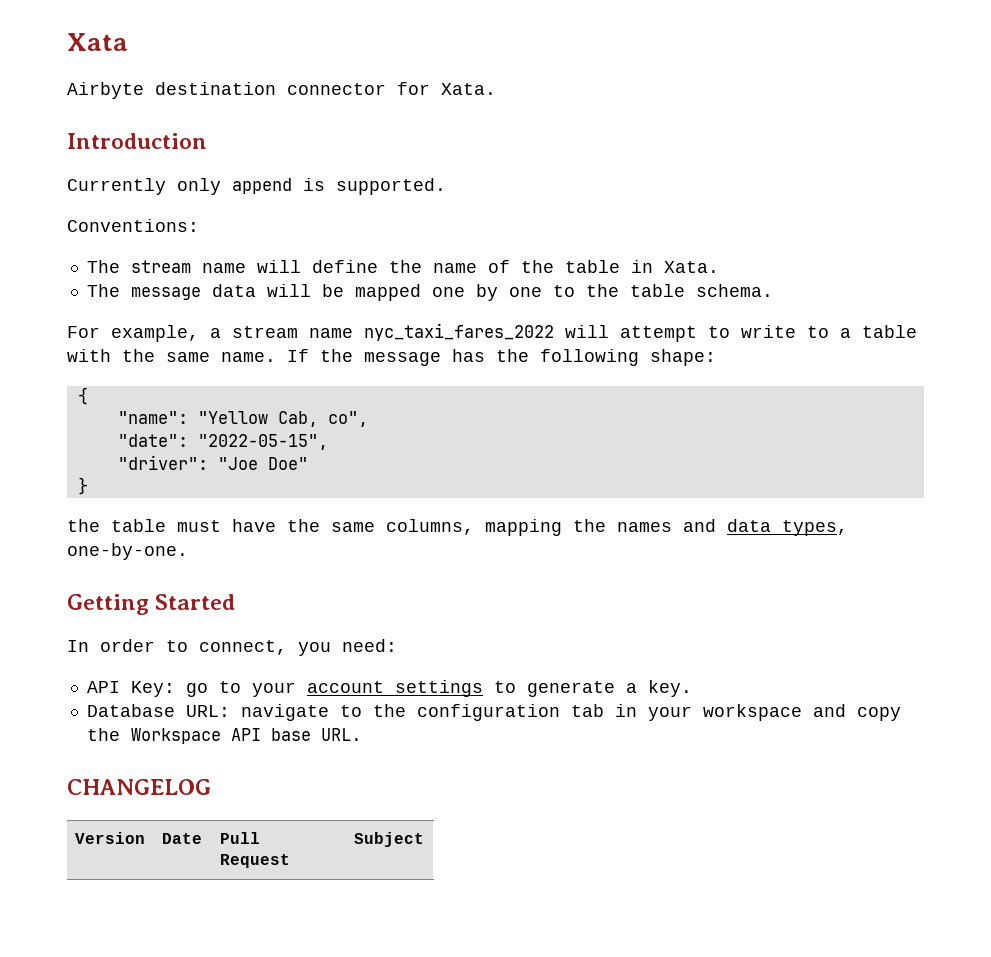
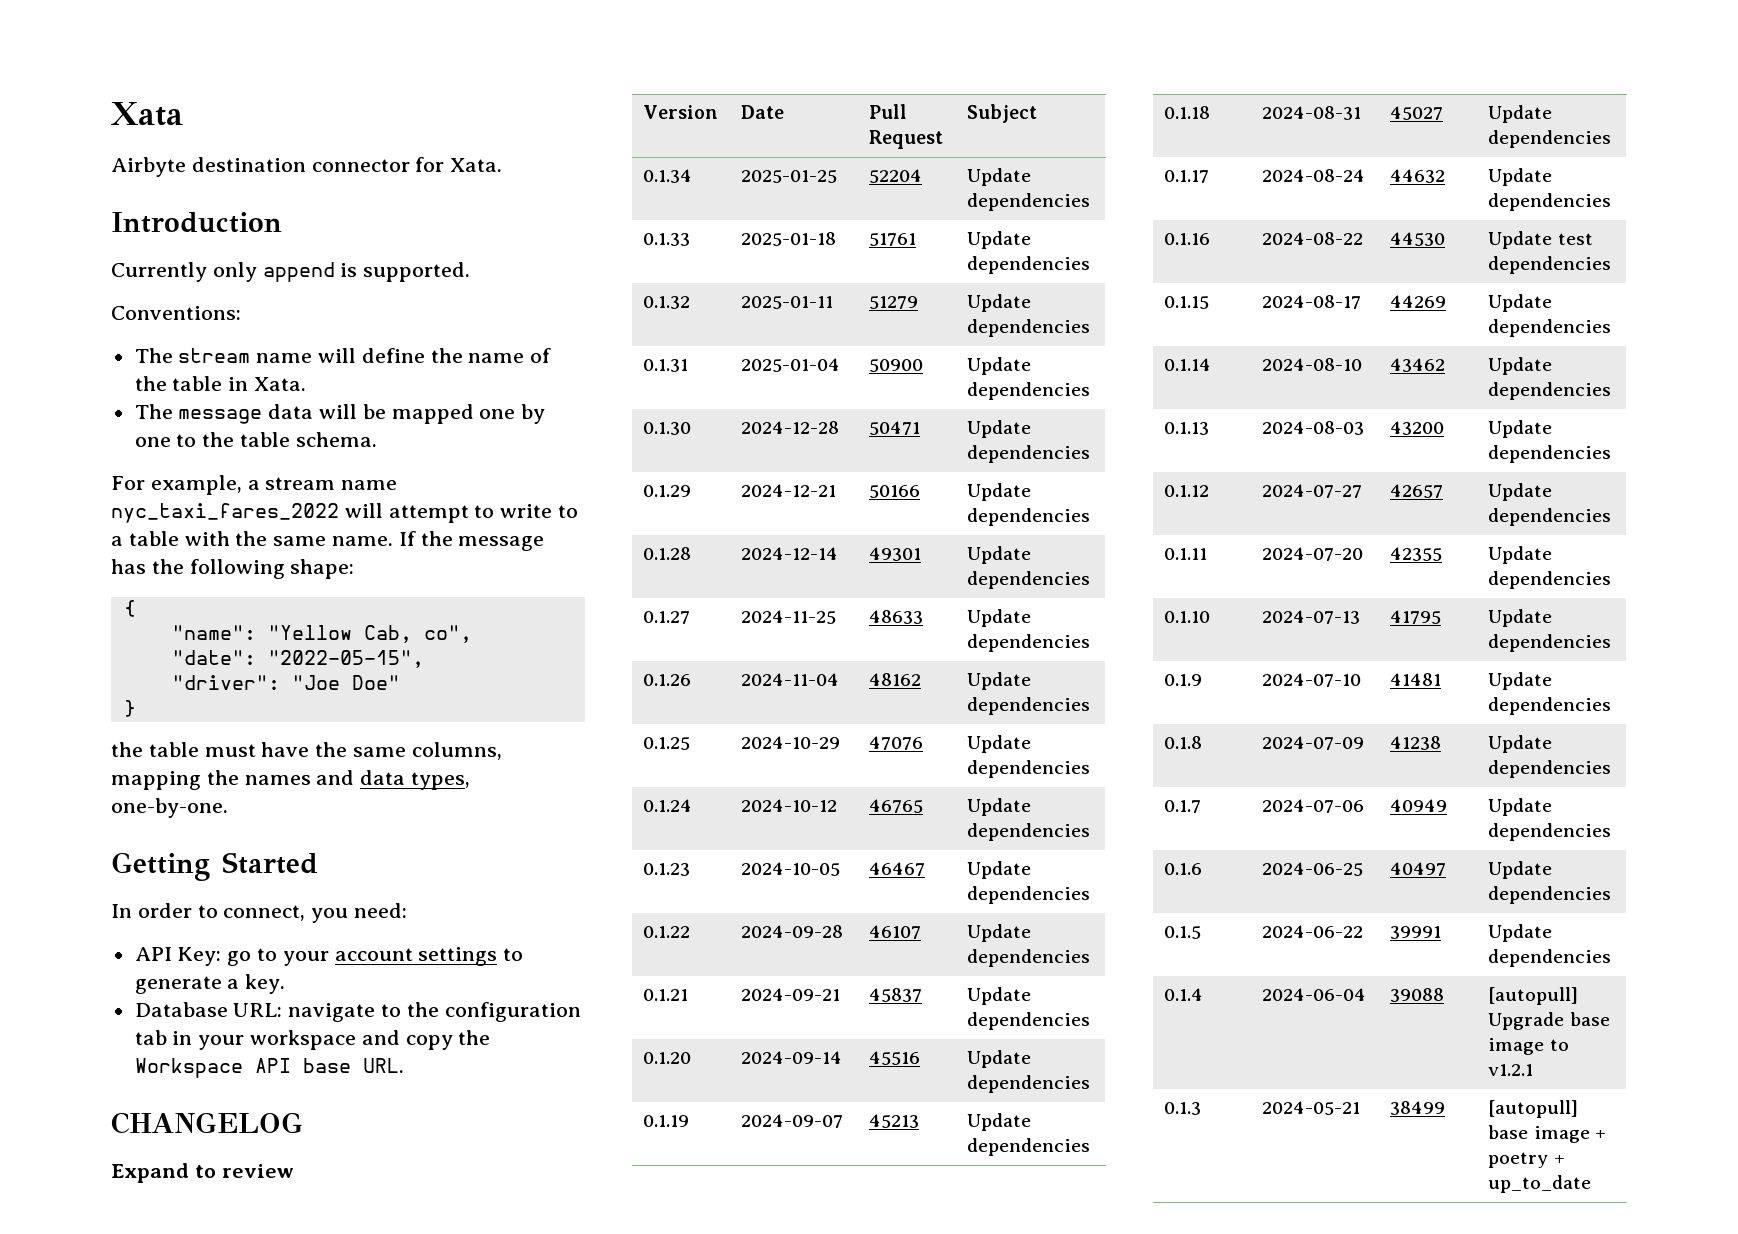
(211, 787) none -> [111,1163,294,1183] // Expand to review
(425, 839) none -> [643,169,693,183] [741,170,838,183] [869,169,923,183] [967,168,1032,186] [967,193,1091,211] [643,233,691,246] [741,232,837,246] [869,233,917,246] [967,231,1032,249] [967,256,1091,274] [643,296,691,309] [741,296,834,309] [869,296,919,309] [967,294,1032,312] [967,319,1091,337] [643,359,689,372] [741,358,841,372] [869,359,924,372] [967,357,1032,375] [967,382,1091,400] [643,422,692,435] [741,421,840,434] [869,421,921,435] [967,420,1032,438] [967,445,1091,463] [643,485,692,497] [741,484,837,497] [869,485,921,498] [967,483,1032,501] [967,508,1091,526] [643,547,692,560] [741,547,839,560] [869,547,922,561] [967,546,1032,564] [967,571,1091,589] [643,611,691,624] [741,610,837,624] [869,610,924,624] [967,609,1032,627] [967,634,1091,652] [643,674,692,686] [741,673,840,686] [869,673,922,686] [967,672,1032,690] [967,697,1091,715] [643,737,691,750] [741,736,841,749] [869,736,924,750] [967,735,1032,753] [967,760,1091,778] [643,799,693,812] [741,799,838,812] [869,799,924,813] [967,798,1032,816] [967,823,1091,841] [643,863,691,876] [741,862,841,876] [869,862,926,876] [967,861,1032,879] [967,886,1091,904] [643,926,691,938] [741,925,844,938] [869,925,922,939] [967,924,1032,942] [967,949,1091,967] [643,989,689,1001] [741,988,841,1001] [869,988,923,1002] [967,987,1032,1005] [967,1012,1091,1030] [643,1052,692,1064] [741,1051,843,1064] [869,1051,921,1065] [967,1050,1032,1068] [967,1075,1091,1093] [643,1115,690,1127] [741,1114,844,1128] [869,1114,920,1128] [967,1113,1032,1131] [967,1138,1091,1156] [1164,106,1211,119] [1262,106,1362,120] [1390,106,1444,120] [1488,105,1553,123] [1488,130,1612,148] [1164,170,1210,183] [1262,169,1366,182] [1390,169,1446,183] [1488,168,1553,186] [1488,193,1612,211] [1164,233,1211,245] [1262,232,1364,245] [1390,232,1446,246] [1488,231,1593,249] [1488,256,1612,274] [1164,296,1210,309] [1262,295,1362,309] [1390,295,1447,308] [1488,294,1553,312] [1488,319,1612,337] [1164,358,1212,371] [1262,358,1363,371] [1390,358,1446,372] [1488,357,1553,375] [1488,382,1612,400] [1164,422,1210,435] [1262,421,1365,435] [1390,421,1445,435] [1488,420,1553,438] [1488,445,1612,463] [1164,485,1210,497] [1262,484,1363,498] [1390,484,1444,498] [1488,483,1553,501] [1488,508,1612,526] [1164,548,1208,560] [1262,547,1364,561] [1390,547,1443,561] [1488,546,1553,564] [1488,571,1612,589] [1164,611,1211,623] [1262,610,1361,624] [1390,610,1442,624] [1488,609,1553,627] [1488,634,1612,652] [1164,674,1203,686] [1262,673,1362,687] [1390,673,1442,686] [1488,672,1553,690] [1488,697,1612,715] [1164,736,1203,749] [1262,736,1365,750] [1390,736,1442,750] [1488,735,1553,753] [1488,760,1612,778] [1164,800,1202,813] [1262,799,1365,813] [1390,799,1448,812] [1488,798,1553,816] [1488,823,1612,841] [1164,863,1203,875] [1262,862,1364,876] [1390,862,1447,876] [1488,861,1553,879] [1488,886,1612,904] [1164,926,1202,939] [1262,925,1364,938] [1390,926,1442,939] [1488,924,1553,942] [1488,949,1612,967] [1164,988,1204,1001] [1262,988,1367,1001] [1390,988,1445,1002] [1488,987,1579,1005] [1488,1012,1610,1030] [1488,1038,1569,1055] [1488,1064,1534,1076] [1164,1102,1202,1115] [1262,1101,1361,1115] [1390,1101,1446,1115] [1488,1100,1579,1118] [1488,1125,1606,1143] [1488,1152,1565,1168] [1488,1175,1592,1193] // 0.1.34 | 2025-01-25 | 52204 | Update dependencies // 0.1.33 | 2025-01-18 | 51761 | Update dependencies // 0.1.32 | 2025-01-11 | 51279 | Update dependencies // 0.1.31 | 2025-01-04 | 50900 | Update dependencies // 0.1.30 | 2024-12-28 | 50471 | Update dependencies // 0.1.29 | 2024-12-21 | 50166 | Update dependencies // 0.1.28 | 2024-12-14 | 49301 | Update dependencies // 0.1.27 | 2024-11-25 | 48633 | Update dependencies // 0.1.26 | 2024-11-04 | 48162 | Update dependencies // 0.1.25 | 2024-10-29 | 47076 | Update dependencies // 0.1.24 | 2024-10-12 | 46765 | Update dependencies // 0.1.23 | 2024-10-05 | 46467 | Update dependencies // 0.1.22 | 2024-09-28 | 46107 | Update dependencies // 0.1.21 | 2024-09-21 | 45837 | Update dependencies // 0.1.20 | 2024-09-14 | 45516 | Update dependencies // 0.1.19 | 2024-09-07 | 45213 | Update dependencies // 0.1.18 | 2024-08-31 | 45027 | Update dependencies // 0.1.17 | 2024-08-24 | 44632 | Update dependencies // 0.1.16 | 2024-08-22 | 44530 | Update test dependencies // 0.1.15 | 2024-08-17 | 44269 | Update dependencies // 0.1.14 | 2024-08-10 | 43462 | Update dependencies // 0.1.13 | 2024-08-03 | 43200 | Update dependencies // 0.1.12 | 2024-07-27 | 42657 | Update dependencies // 0.1.11 | 2024-07-20 | 42355 | Update dependencies // 0.1.10 | 2024-07-13 | 41795 | Update dependencies // 0.1.9 | 2024-07-10 | 41481 | Update dependencies // 0.1.8 | 2024-07-09 | 41238 | Update dependencies // 0.1.7 | 2024-07-06 | 40949 | Update dependencies // 0.1.6 | 2024-06-25 | 40497 | Update dependencies // 0.1.5 | 2024-06-22 | 39991 | Update dependencies // 0.1.4 | 2024-06-04 | 39088 | [autopull] Upgrade base image to v1.2.1 // 0.1.3 | 2024-05-21 | 38499 | [autopull] base image + poetry + up_to_date

